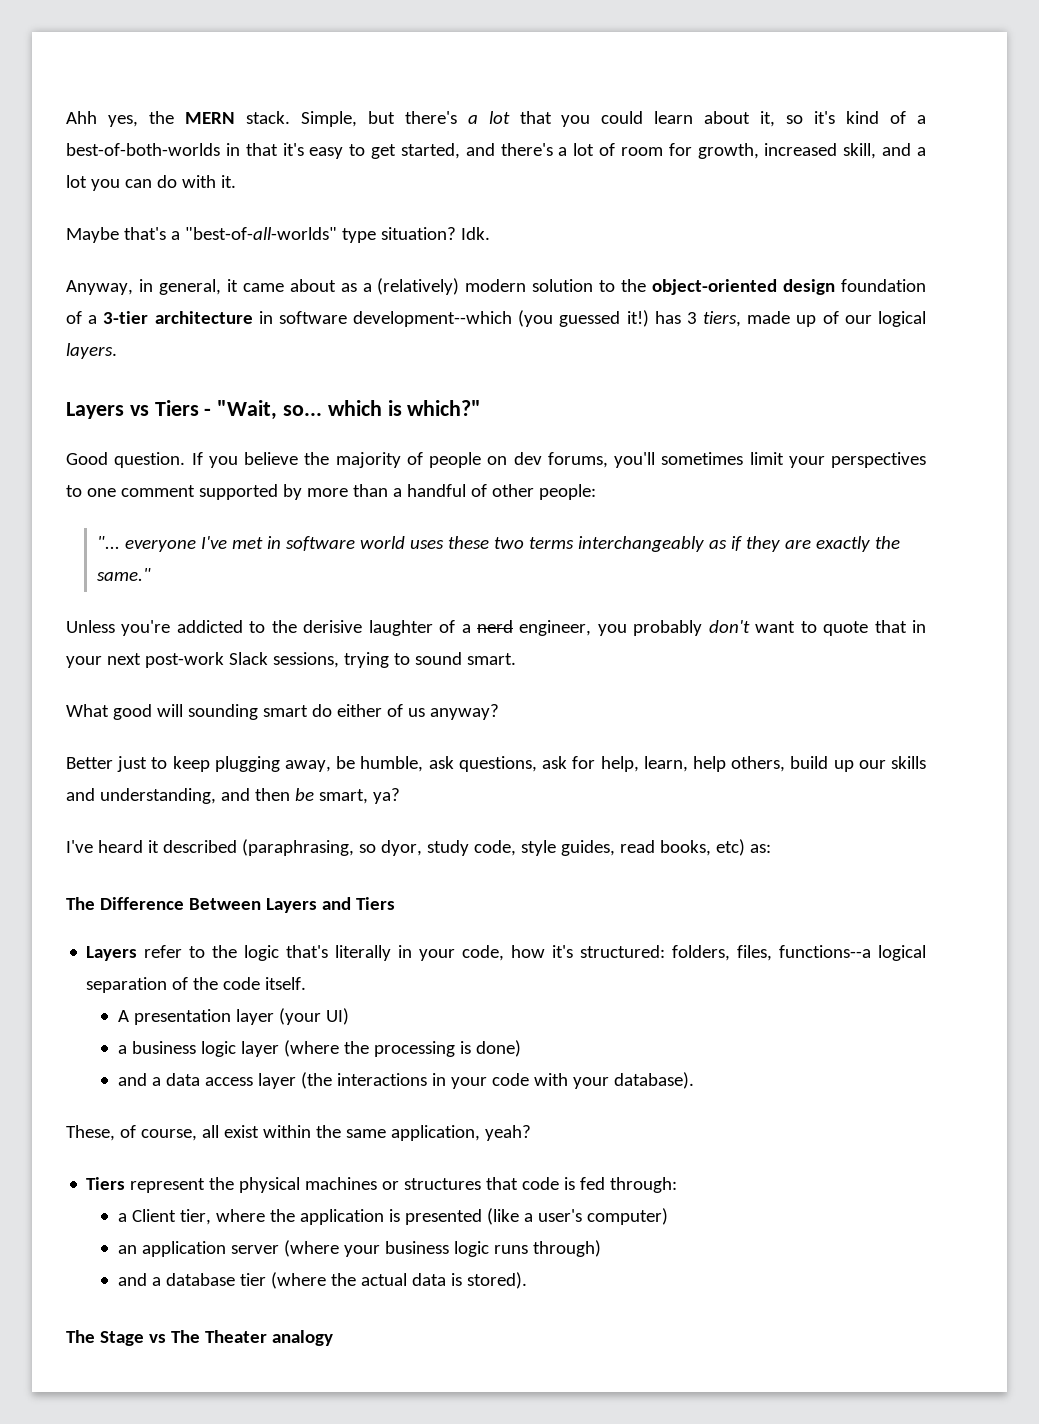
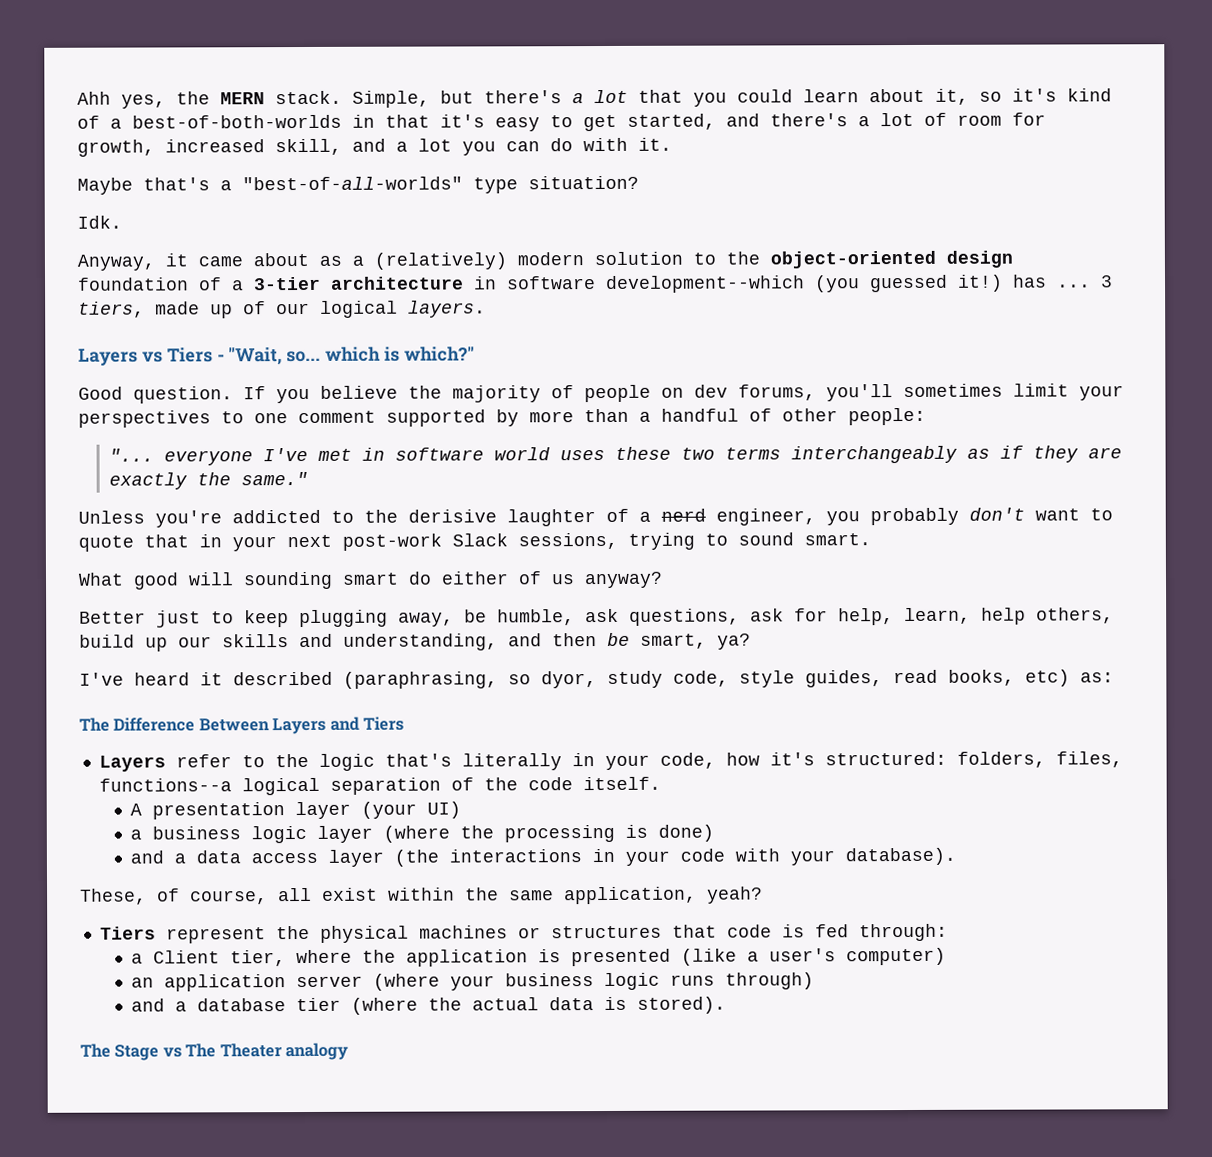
(456, 233) none -> (639, 182) //
[138,279,221,295] in general, -> (155, 262) none
(681, 317) none -> [1057,284,1091,288] ...

